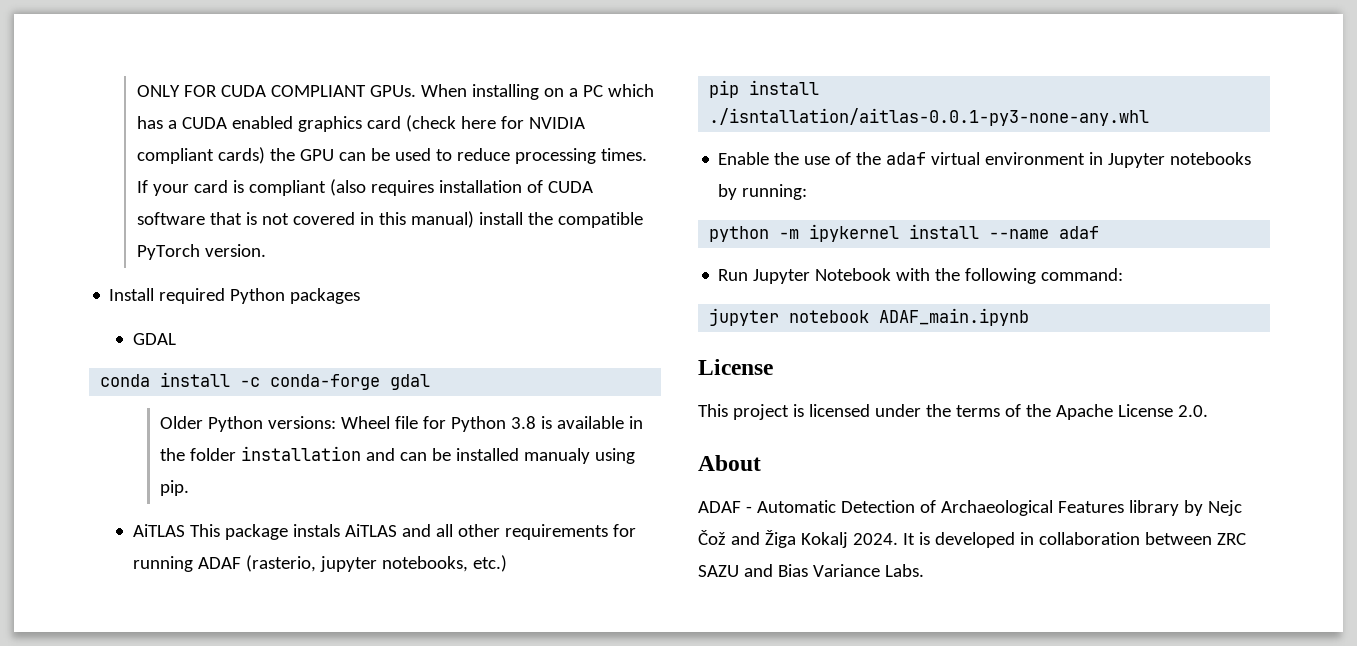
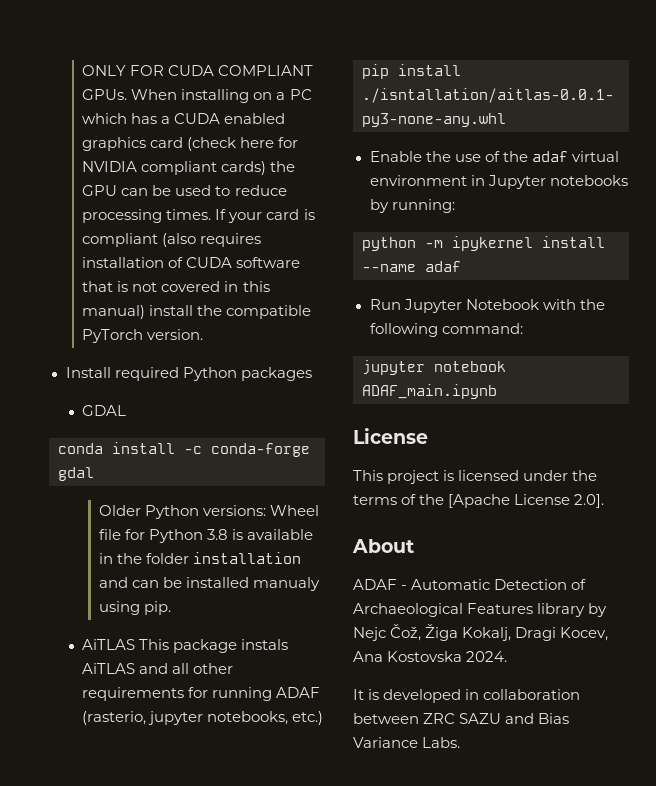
[1055,404,1208,420] Apache License 2.0. -> [448,494,605,508] [Apache License 2.0].
[698,530,848,548] Čož and Žiga Kokalj -> [390,624,609,641] [353,651,463,662] Čož, Žiga Kokalj, Dragi Kocev, Ana Kostovska
(898, 539) none -> (508, 656) //

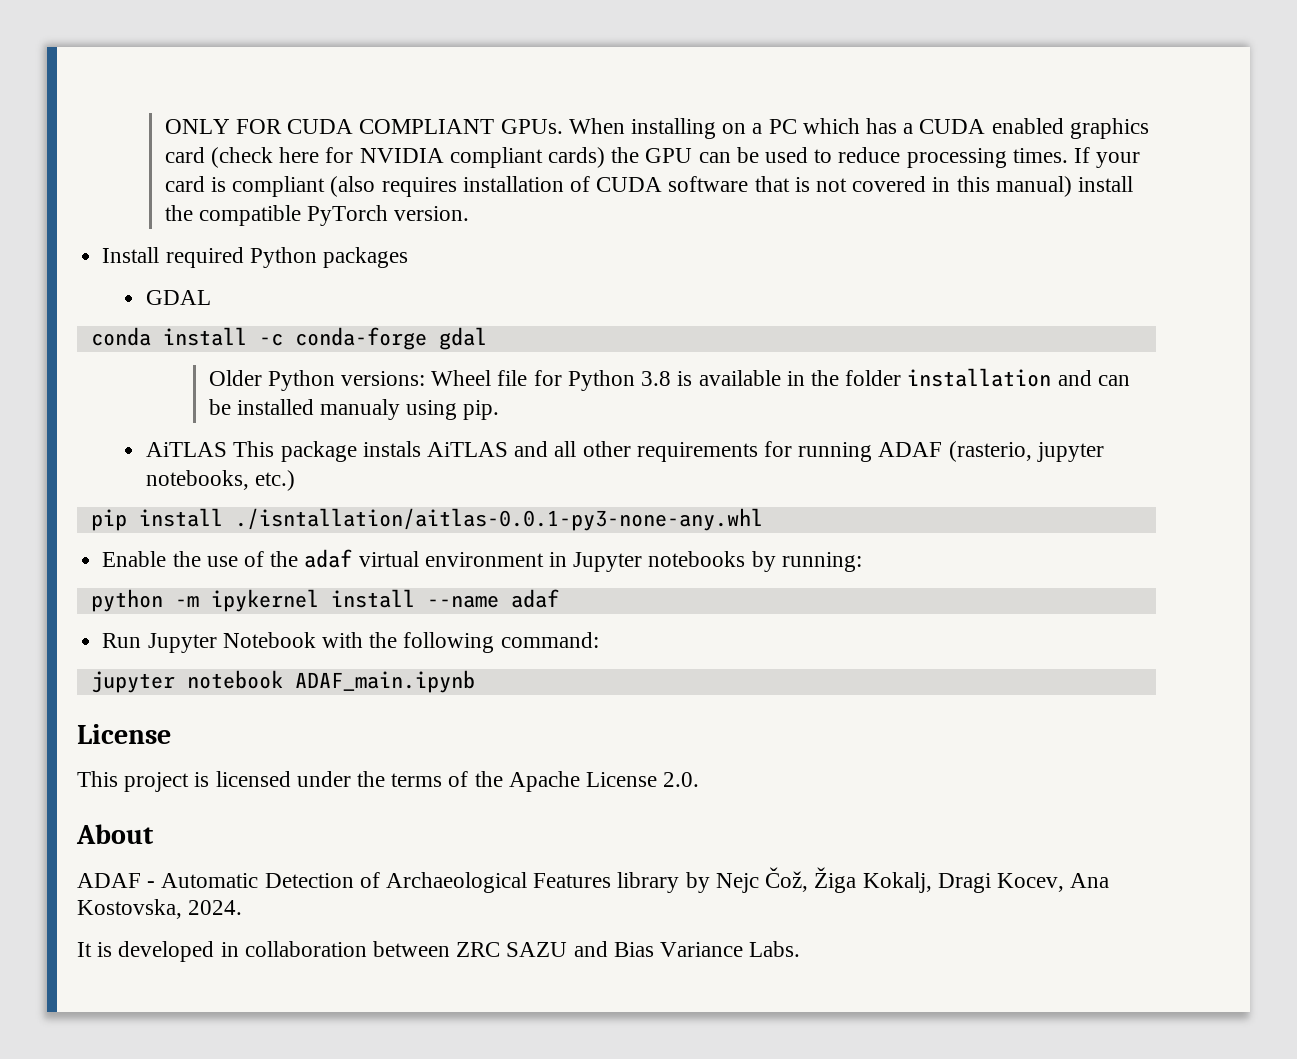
[448,494,605,508] [Apache License 2.0]. -> [508,771,700,792] Apache License 2.0.
[387,651,463,662] Kostovska -> [77,899,182,919] Kostovska,

